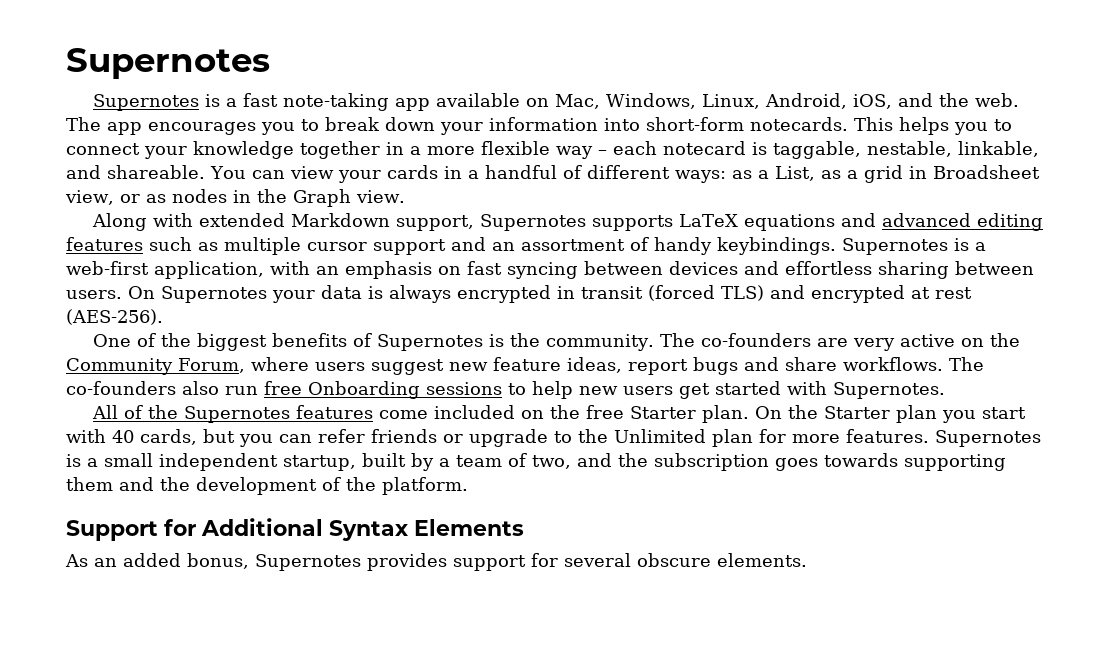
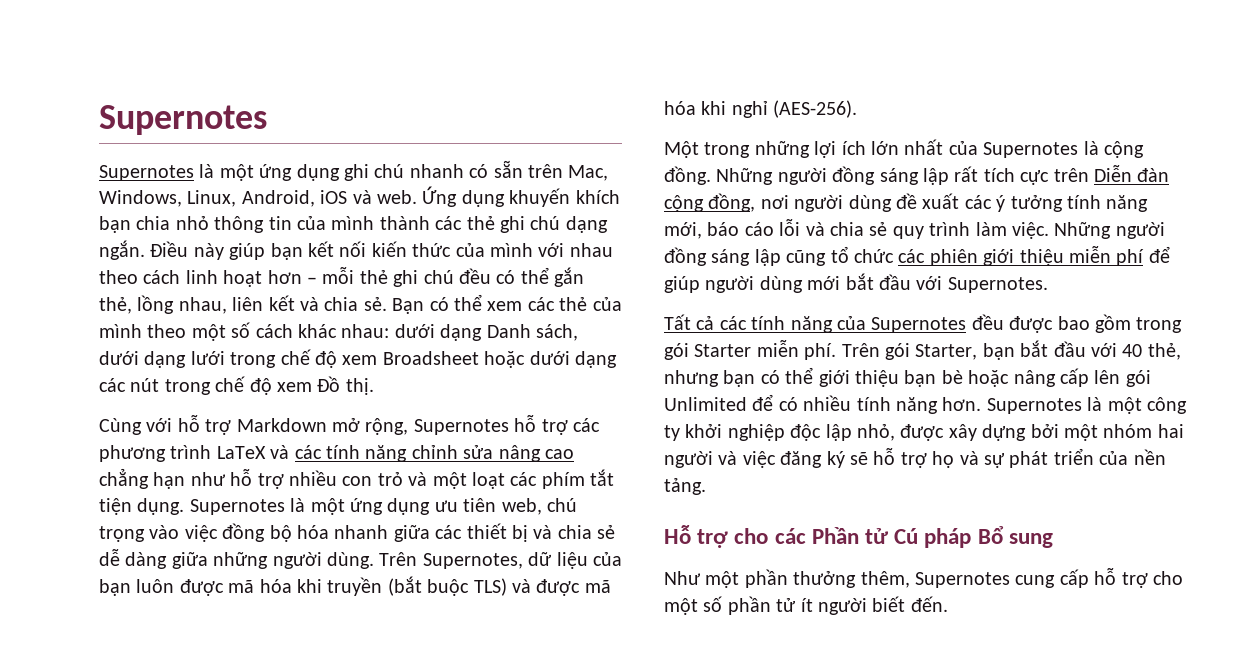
[204,93,1019,111] [66,117,1012,135] [66,141,1039,159] [66,165,1040,183] [65,189,405,207] [91,213,1043,231] [66,237,986,255] [66,261,1034,279] [66,285,972,303] [66,309,163,325] [92,333,1020,351] [66,357,984,375] [66,381,945,399] [91,405,1026,423] [66,429,1041,447] [66,453,1006,471] [66,477,468,495] [66,518,524,541] [65,553,807,571] is a fast note-taking app available on Mac, Windows, Linux, Android, iOS, and the web. The app encourages you to break down your information into short-form notecards. This helps you to connect your knowledge together in a more flexible way – each notecard is taggable, nestable, linkable, and shareable. You can view your cards in a handful of different ways: as a List, as a grid in Broadsheet view, or as nodes in the Graph view. // Along with extended Markdown support, Supernotes supports LaTeX equations and advanced editing features such as multiple cursor support and an assortment of handy keybindings. Supernotes is a web-first application, with an emphasis on fast syncing between devices and effortless sharing between users. On Supernotes your data is always encrypted in transit (forced TLS) and encrypted at rest (AES-256). // One of the biggest benefits of Supernotes is the community. The co-founders are very active on the Community Forum, where users suggest new feature ideas, report bugs and share workflows. The co-founders also run free Onboarding sessions to help new users get started with Supernotes. // All of the Supernotes features come included on the free Starter plan. On the Starter plan you start with 40 cards, but you can refer friends or upgrade to the Unlimited plan for more features. Supernotes is a small independent startup, built by a team of two, and the subscription goes towards supporting them and the development of the platform. // Support for Additional Syntax Elements // As an added bonus, Supernotes provides support for several obscure elements. -> [199,160,609,181] [99,186,620,207] [99,216,608,233] [99,240,613,260] [99,267,585,287] [99,294,622,314] [99,322,578,341] [99,349,617,368] [99,376,374,395] [99,415,600,435] [99,445,574,462] [99,468,615,489] [99,498,577,515] [99,523,616,542] [99,549,622,569] [99,576,611,596] [664,100,858,118] [664,139,1144,158] [664,165,1170,185] [664,193,1149,212] [664,219,1165,239] [664,246,1170,266] [664,273,1048,293] [664,314,1183,333] [664,340,1181,360] [664,367,1151,387] [664,394,1187,414] [664,424,1184,441] [664,448,1166,468] [664,478,706,495] [664,525,1053,548] [664,568,1183,588] [664,596,948,615] là một ứng dụng ghi chú nhanh có sẵn trên Mac, Windows, Linux, Android, iOS và web. Ứng dụng khuyến khích bạn chia nhỏ thông tin của mình thành các thẻ ghi chú dạng ngắn. Điều này giúp bạn kết nối kiến thức của mình với nhau theo cách linh hoạt hơn – mỗi thẻ ghi chú đều có thể gắn thẻ, lồng nhau, liên kết và chia sẻ. Bạn có thể xem các thẻ của mình theo một số cách khác nhau: dưới dạng Danh sách, dưới dạng lưới trong chế độ xem Broadsheet hoặc dưới dạng các nút trong chế độ xem Đồ thị. // Cùng với hỗ trợ Markdown mở rộng, Supernotes hỗ trợ các phương trình LaTeX và các tính năng chỉnh sửa nâng cao chẳng hạn như hỗ trợ nhiều con trỏ và một loạt các phím tắt tiện dụng. Supernotes là một ứng dụng ưu tiên web, chú trọng vào việc đồng bộ hóa nhanh giữa các thiết bị và chia sẻ dễ dàng giữa những người dùng. Trên Supernotes, dữ liệu của bạn luôn được mã hóa khi truyền (bắt buộc TLS) và được mã hóa khi nghỉ (AES-256). // Một trong những lợi ích lớn nhất của Supernotes là cộng đồng. Những người đồng sáng lập rất tích cực trên Diễn đàn cộng đồng, nơi người dùng đề xuất các ý tưởng tính năng mới, báo cáo lỗi và chia sẻ quy trình làm việc. Những người đồng sáng lập cũng tổ chức các phiên giới thiệu miễn phí để giúp người dùng mới bắt đầu với Supernotes. // Tất cả các tính năng của Supernotes đều được bao gồm trong gói Starter miễn phí. Trên gói Starter, bạn bắt đầu với 40 thẻ, nhưng bạn có thể giới thiệu bạn bè hoặc nâng cấp lên gói Unlimited để có nhiều tính năng hơn. Supernotes là một công ty khởi nghiệp độc lập nhỏ, được xây dựng bởi một nhóm hai người và việc đăng ký sẽ hỗ trợ họ và sự phát triển của nền tảng. // Hỗ trợ cho các Phần tử Cú pháp Bổ sung // Như một phần thưởng thêm, Supernotes cung cấp hỗ trợ cho một số phần tử ít người biết đến.

